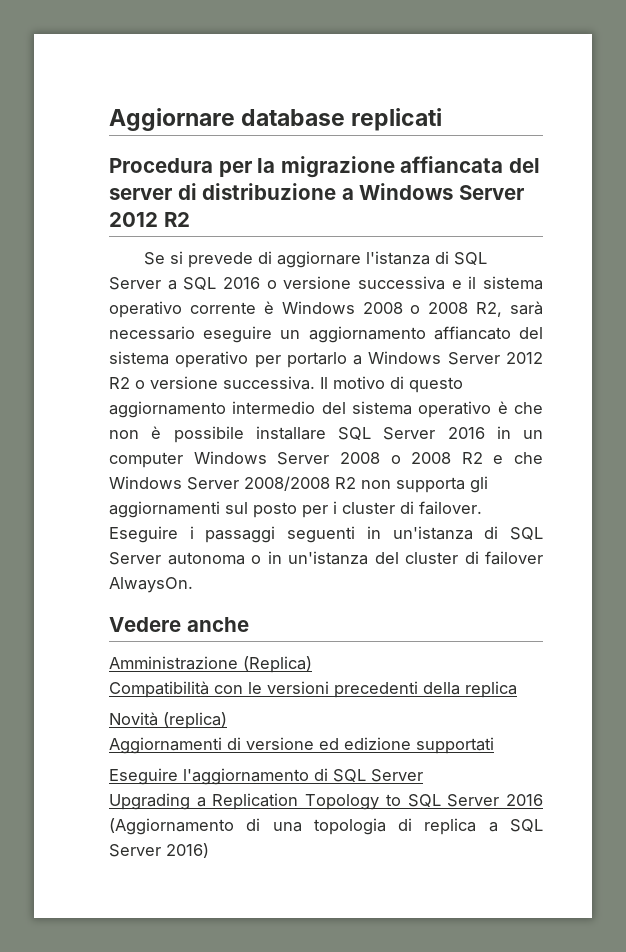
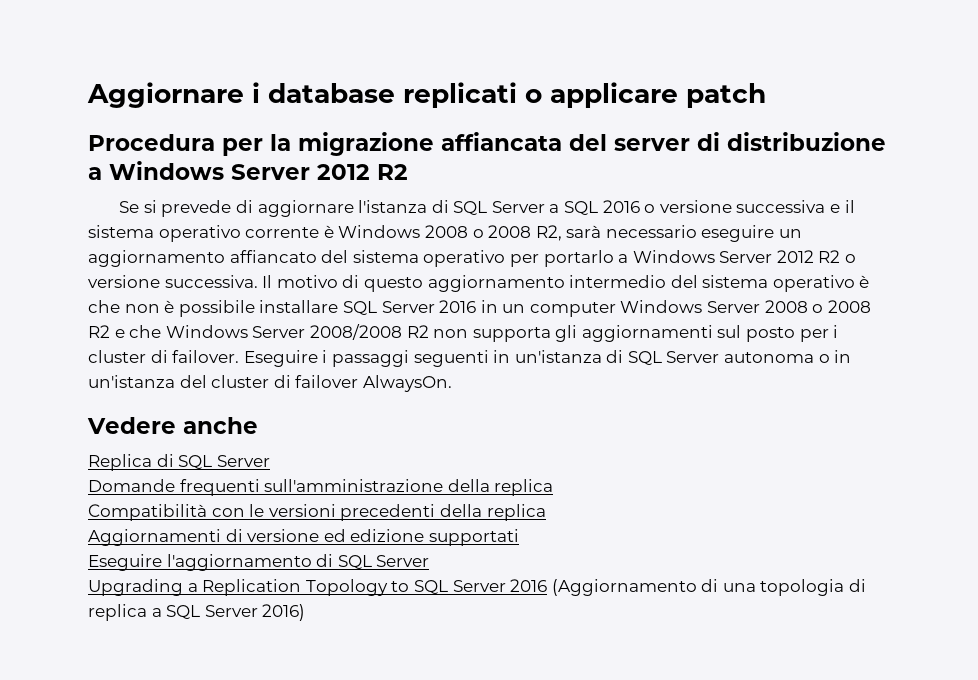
(235, 119) none -> [252,82,260,103] i
(443, 119) none -> [525,82,766,108] o applicare patch
[109,656,312,673] Amministrazione (Replica) -> [88,454,270,471] [88,479,554,496] Replica di SQL Server // Domande frequenti sull'amministrazione della replica
[109,712,227,729] // Novità (replica) -> (546, 512) none

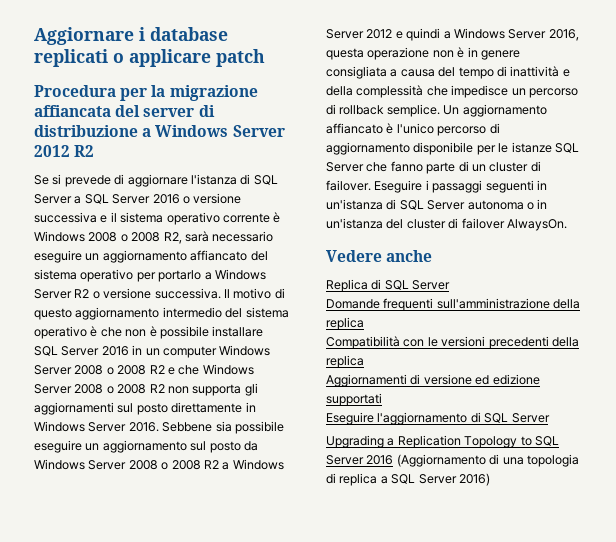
(599, 208) none -> [112,194,151,204] Server
[776,250,814,263] 2012 -> (72, 294) none
[309,324,402,340] 2008/2008 -> [74,384,147,394] 2008 o 2008
[799,325,839,342] per i -> [171,402,256,413] [34,421,284,434] [34,440,258,453] [34,459,284,470] [326,28,579,41] [326,47,520,60] [326,66,570,79] [326,85,578,98] [326,104,547,117] [326,123,500,136] [326,142,579,155] [326,161,486,174] direttamente in Windows Server 2016. Sebbene sia possibile eseguire un aggiornamento sul posto da Windows Server 2008 o 2008 R2 a Windows Server 2012 e quindi a Windows Server 2016, questa operazione non è in genere consigliata a causa del tempo di inattività e della complessità che impedisce un percorso di rollback semplice. Un aggiornamento affiancato è l'unico percorso di aggiornamento disponibile per le istanze SQL Server che fanno parte di un

